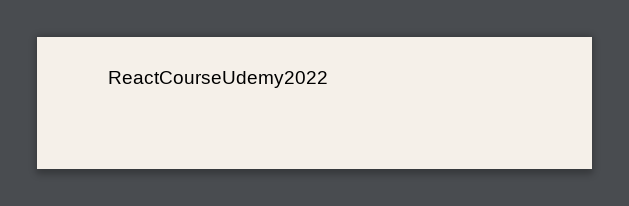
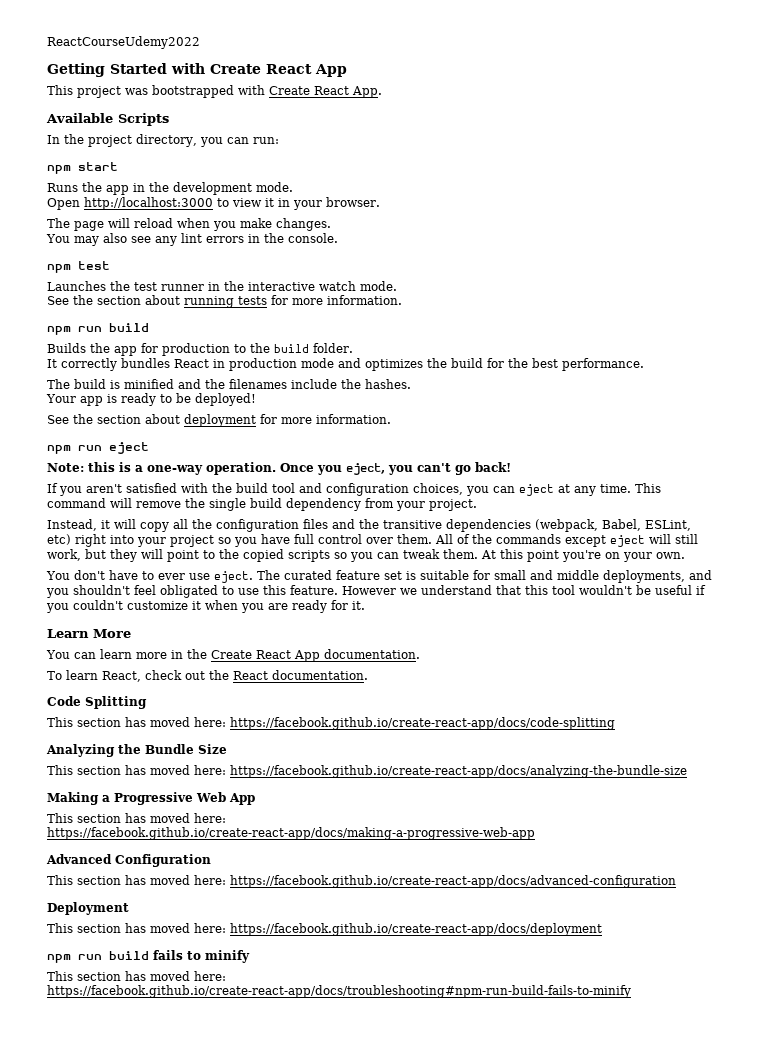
(328, 79) none -> [47,63,347,77] [47,85,382,98] [46,113,169,126] [47,134,279,147] [47,162,118,174] [47,182,293,195] [47,197,380,210] [47,218,331,231] [46,233,338,246] [47,261,110,273] [47,281,397,291] [47,295,402,308] [47,323,149,335] [47,343,353,356] [47,358,644,371] [47,379,411,389] [46,393,256,406] [47,414,391,427] [47,442,149,454] [47,462,511,475] [47,483,661,496] [47,498,477,511] [47,519,691,532] [47,534,698,547] [47,549,685,562] [46,570,712,583] [46,585,706,598] [46,600,365,613] [47,629,131,638] [46,649,420,662] [47,670,368,682] [47,696,147,709] [47,717,615,730] [46,744,227,757] [47,765,687,778] [47,792,255,805] [47,813,226,823] [47,827,535,840] [46,854,211,867] [47,875,676,888] [47,902,129,915] [47,923,602,936] [47,950,250,963] [47,971,226,981] [47,985,631,998] // Getting Started with Create React App // This project was bootstrapped with Create React App. // Available Scripts // In the project directory, you can run: // npm start // Runs the app in the development mode. // Open http://localhost:3000 to view it in your browser. // The page will reload when you make changes. // You may also see any lint errors in the console. // npm test // Launches the test runner in the interactive watch mode. // See the section about running tests for more information. // npm run build // Builds the app for production to the build folder. // It correctly bundles React in production mode and optimizes the build for the best performance. // The build is minified and the filenames include the hashes. // Your app is ready to be deployed! // See the section about deployment for more information. // npm run eject // Note: this is a one-way operation. Once you eject, you can't go back! // If you aren't satisfied with the build tool and configuration choices, you can eject at any time. This command will remove the single build dependency from your project. // Instead, it will copy all the configuration files and the transitive dependencies (webpack, Babel, ESLint, etc) right into your project so you have full control over them. All of the commands except eject will still work, but they will point to the copied scripts so you can tweak them. At this point you're on your own. // You don't have to ever use eject. The curated feature set is suitable for small and middle deployments, and you shouldn't feel obligated to use this feature. However we understand that this tool wouldn't be useful if you couldn't customize it when you are ready for it. // Learn More // You can learn more in the Create React App documentation. // To learn React, check out the React documentation. // Code Splitting // This section has moved here: https://facebook.github.io/create-react-app/docs/code-splitting // Analyzing the Bundle Size // This section has moved here: https://facebook.github.io/create-react-app/docs/analyzing-the-bundle-size // Making a Progressive Web App // This section has moved here: https://facebook.github.io/create-react-app/docs/making-a-progressive-web-app // Advanced Configuration // This section has moved here: https://facebook.github.io/create-react-app/docs/advanced-configuration // Deployment // This section has moved here: https://facebook.github.io/create-react-app/docs/deployment // npm run build fails to minify // This section has moved here: https://facebook.github.io/create-react-app/docs/troubleshooting#npm-run-build-fails-to-minify

